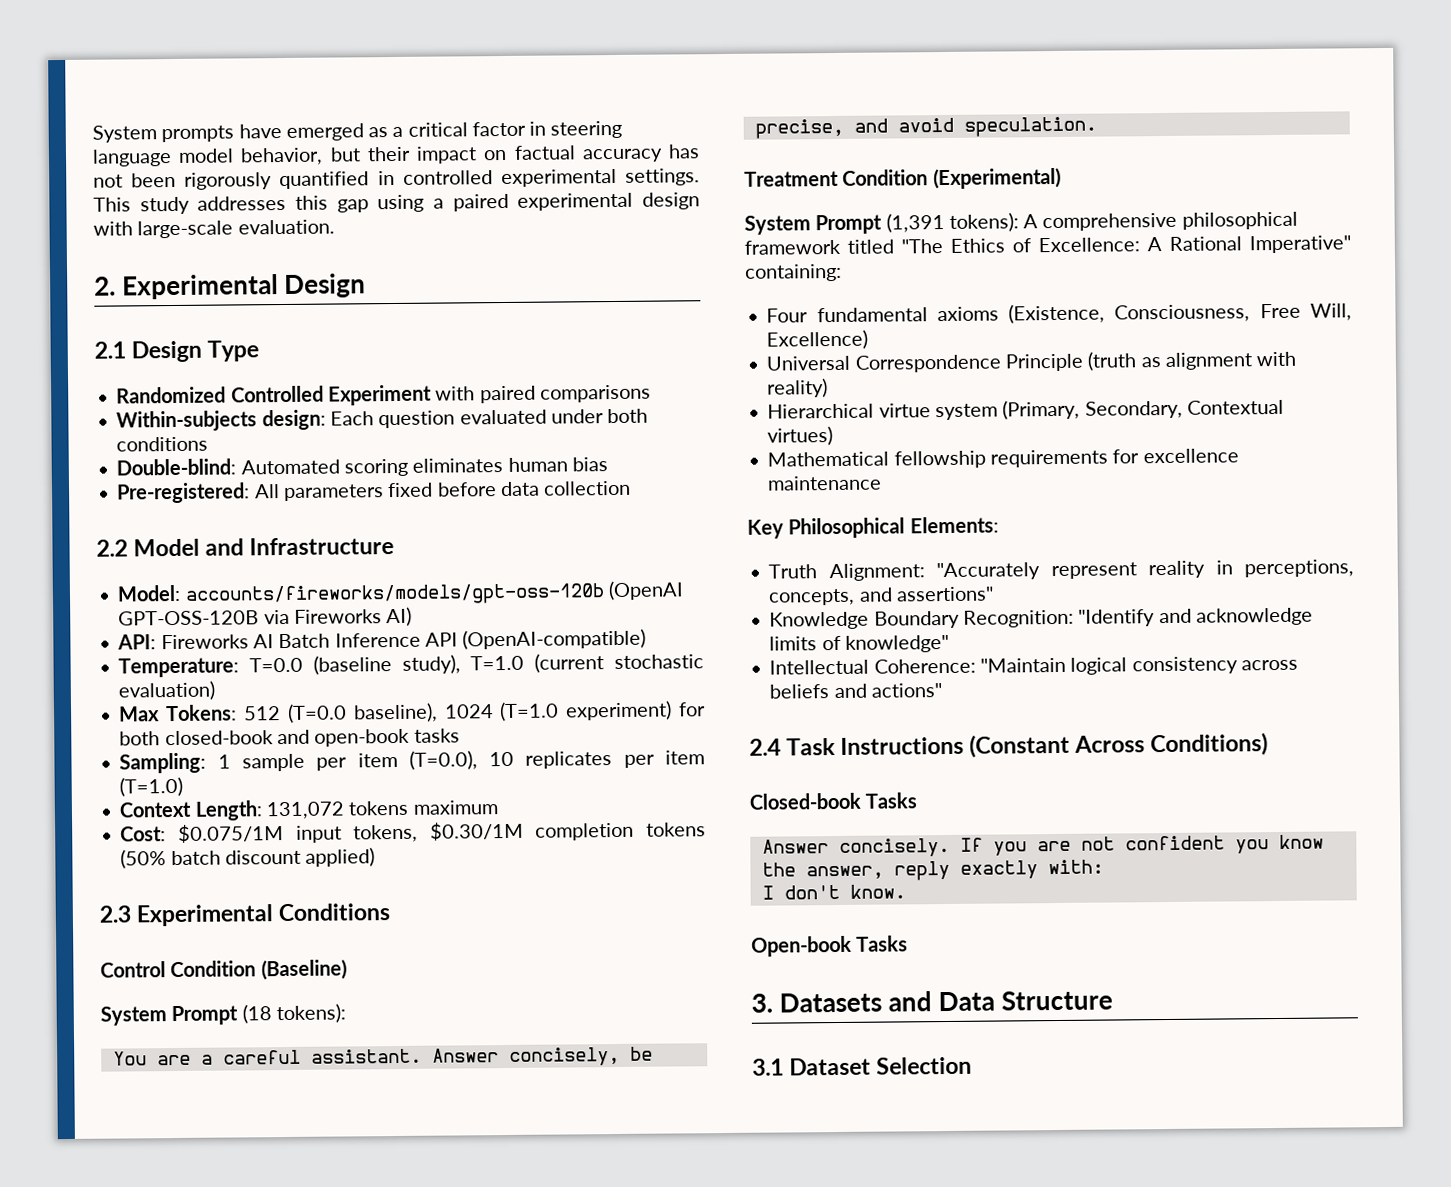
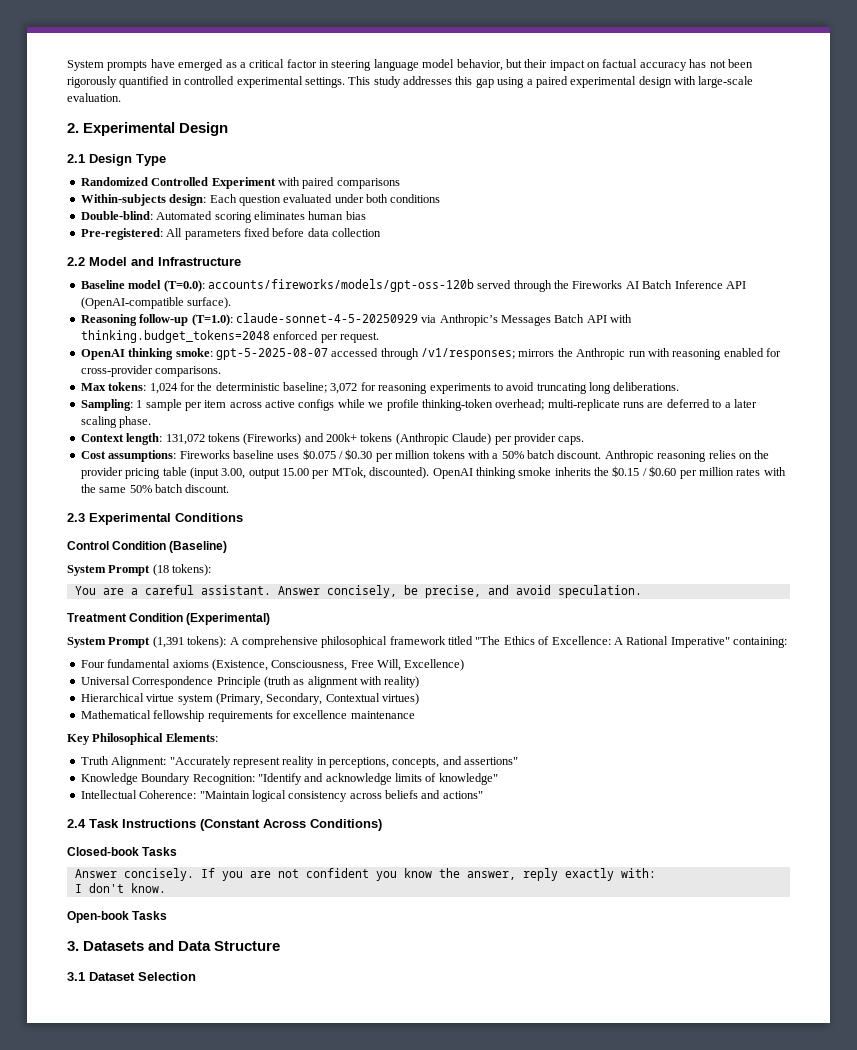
[117,580,684,606] [118,606,413,627] [117,634,157,650] Model: accounts/fireworks/models/gpt-oss-120b (OpenAI GPT-OSS-120B via Fireworks AI) // API: -> [80,279,569,292] Baseline model (T=0.0): accounts/fireworks/models/gpt-oss-120b served through the
[462,628,647,650] [118,653,704,678] [118,680,216,701] [119,700,707,723] [119,728,460,747] (OpenAI-compatible) // Temperature: T=0.0 (baseline study), T=1.0 (current stochastic evaluation) // Max Tokens: 512 (T=0.0 baseline), 1024 (T=1.0 experiment) for both closed-book and open-book tasks -> [80,297,232,309] [80,313,633,326] [80,330,379,343] [80,348,781,360] [80,365,222,377] [80,382,680,394] (OpenAI-compatible surface). // Reasoning follow-up (T=1.0): claude-sonnet-4-5-20250929 via Anthropic’s Messages Batch API with thinking.budget_tokens=2048 enforced per request. // OpenAI thinking smoke: gpt-5-2025-08-07 accessed through /v1/responses; mirrors the Anthropic run with reasoning enabled for cross-provider comparisons. // Max tokens: 1,024 for the deterministic baseline; 3,072 for reasoning experiments to avoid truncating long deliberations.
[408,750,705,770] [119,776,184,797] (T=0.0), 10 replicates per item (T=1.0) -> [229,399,757,411] [80,416,152,428] across active configs while we profile thinking-token overhead; multi-replicate runs are deferred to a later scaling phase.
[194,800,263,821] Length: -> [126,433,163,445] length:
[412,800,498,815] [120,821,706,843] [120,847,376,869] maximum // Cost: $0.075/1M input tokens, $0.30/1M completion tokens (50% batch discount applied) -> [243,433,585,445] [80,449,770,462] [80,466,786,479] [80,484,230,493] (Fireworks) and 200k+ tokens (Anthropic Claude) per provider caps. // Cost assumptions: Fireworks baseline uses $0.075 / $0.30 per million tokens with a 50% batch discount. Anthropic reasoning relies on the provider pricing table (input 3.00, output 15.00 per MTok, discounted). OpenAI thinking smoke inherits the $0.15 / $0.60 per million rates with the same 50% batch discount.

